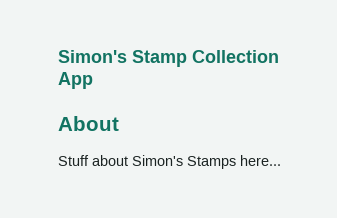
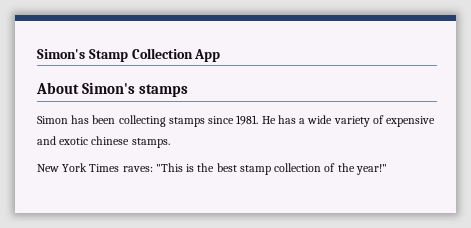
[58,155,281,169] // Stuff about Simon's Stamps here... -> [82,82,189,97] [37,115,436,127] [37,136,170,148] [37,163,387,175] Simon's stamps // Simon has been collecting stamps since 1981. He has a wide variety of expensive and exotic chinese stamps. // New York Times raves: "This is the best stamp collection of the year!"

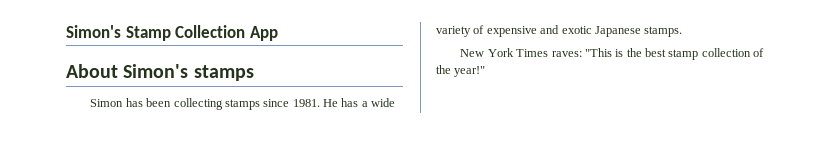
[91,136,130,145] chinese -> [594,26,641,37] Japanese

